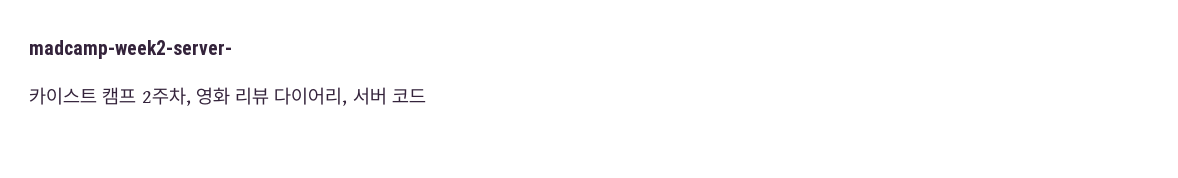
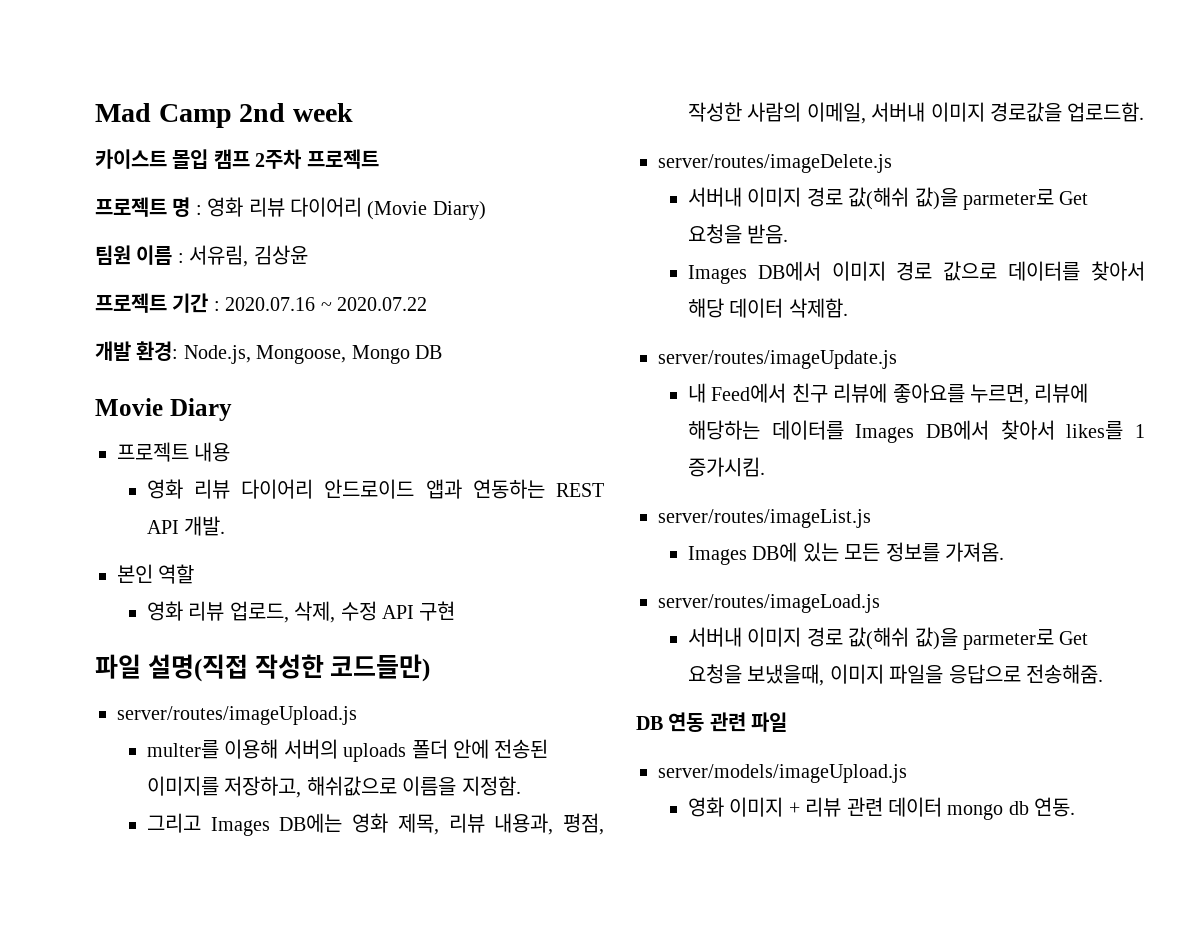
[29,40,232,59] [29,87,426,106] madcamp-week2-server- // 카이스트 캠프 2주차, 영화 리뷰 다이어리, 서버 코드 -> [95,103,353,128] [95,149,379,169] [95,197,486,220] [95,245,308,267] [95,293,427,313] [95,341,442,364] [95,398,232,421] [117,442,231,462] [146,479,604,499] [146,516,226,536] [117,564,195,584] [146,601,456,623] [95,654,431,682] [117,706,357,725] [146,739,549,762] [146,776,521,798] [146,813,604,836] [687,102,1145,124] [658,154,892,173] [687,187,1089,210] [687,224,789,244] [687,261,1145,284] [687,298,848,318] [658,350,897,369] [687,383,1089,405] [687,420,1145,443] [687,457,765,477] [658,509,871,528] [687,542,1004,565] [658,594,880,613] [687,627,1089,650] [687,664,1103,686] [636,712,788,732] [658,764,907,783] [687,797,1076,820] Mad Camp 2nd week // 카이스트 몰입 캠프 2주차 프로젝트 // 프로젝트 명 : 영화 리뷰 다이어리 (Movie Diary) // 팀원 이름 : 서유림, 김상윤 // 프로젝트 기간 : 2020.07.16 ~ 2020.07.22 // 개발 환경: Node.js, Mongoose, Mongo DB // Movie Diary // 프로젝트 내용 // 영화 리뷰 다이어리 안드로이드 앱과 연동하는 REST API 개발. // 본인 역할 // 영화 리뷰 업로드, 삭제, 수정 API 구현 // 파일 설명(직접 작성한 코드들만) // server/routes/imageUpload.js // multer를 이용해 서버의 uploads 폴더 안에 전송된 이미지를 저장하고, 해쉬값으로 이름을 지정함. // 그리고 Images DB에는 영화 제목, 리뷰 내용과, 평점, 작성한 사람의 이메일, 서버내 이미지 경로값을 업로드함. // server/routes/imageDelete.js // 서버내 이미지 경로 값(해쉬 값)을 parmeter로 Get 요청을 받음. // Images DB에서 이미지 경로 값으로 데이터를 찾아서 해당 데이터 삭제함. // server/routes/imageUpdate.js // 내 Feed에서 친구 리뷰에 좋아요를 누르면, 리뷰에 해당하는 데이터를 Images DB에서 찾아서 likes를 1 증가시킴. // server/routes/imageList.js // Images DB에 있는 모든 정보를 가져옴. // server/routes/imageLoad.js // 서버내 이미지 경로 값(해쉬 값)을 parmeter로 Get 요청을 보냈을때, 이미지 파일을 응답으로 전송해줌. // DB 연동 관련 파일 // server/models/imageUpload.js // 영화 이미지 + 리뷰 관련 데이터 mongo db 연동.

